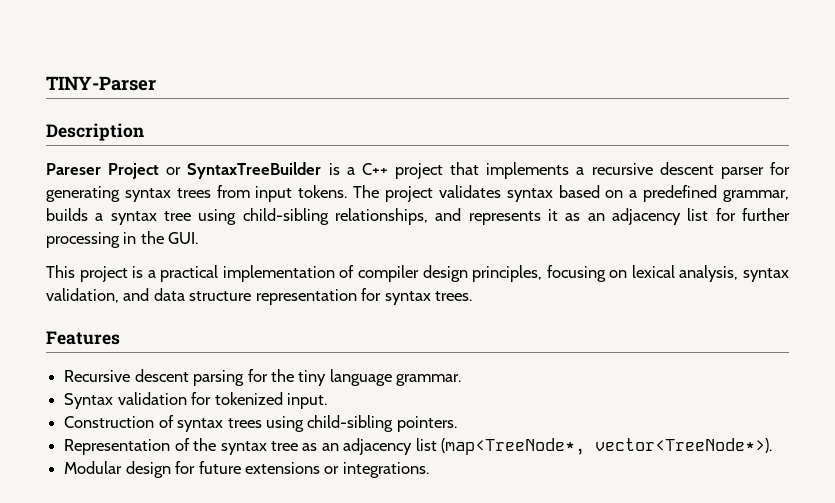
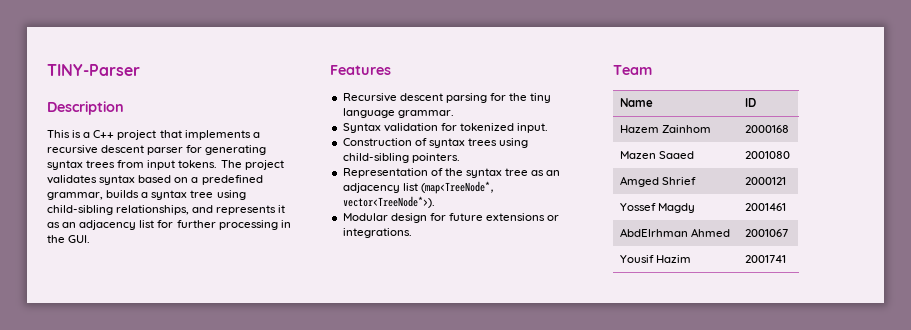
[46,162,322,179] Pareser Project or SyntaxTreeBuilder -> [47,130,70,138] This
[46,265,789,282] [46,288,473,305] // This project is a practical implementation of compiler design principles, focusing on lexical analysis, syntax validation, and data structure representation for syntax trees. -> (91, 239) none
(429, 470) none -> [613,65,652,75] [619,98,653,107] [744,98,756,107] [619,125,711,133] [744,125,789,133] [619,151,694,159] [744,151,790,159] [619,176,696,187] [744,177,786,185] [619,203,695,213] [744,203,786,211] [619,228,730,237] [744,229,788,237] [619,255,691,263] [744,255,786,263] // Team // Name | ID // Hazem Zainhom | 2000168 // Mazen Saaed | 2001080 // Amged Shrief | 2000121 // Yossef Magdy | 2001461 // AbdElrhman Ahmed | 2001067 // Yousif Hazim | 2001741

